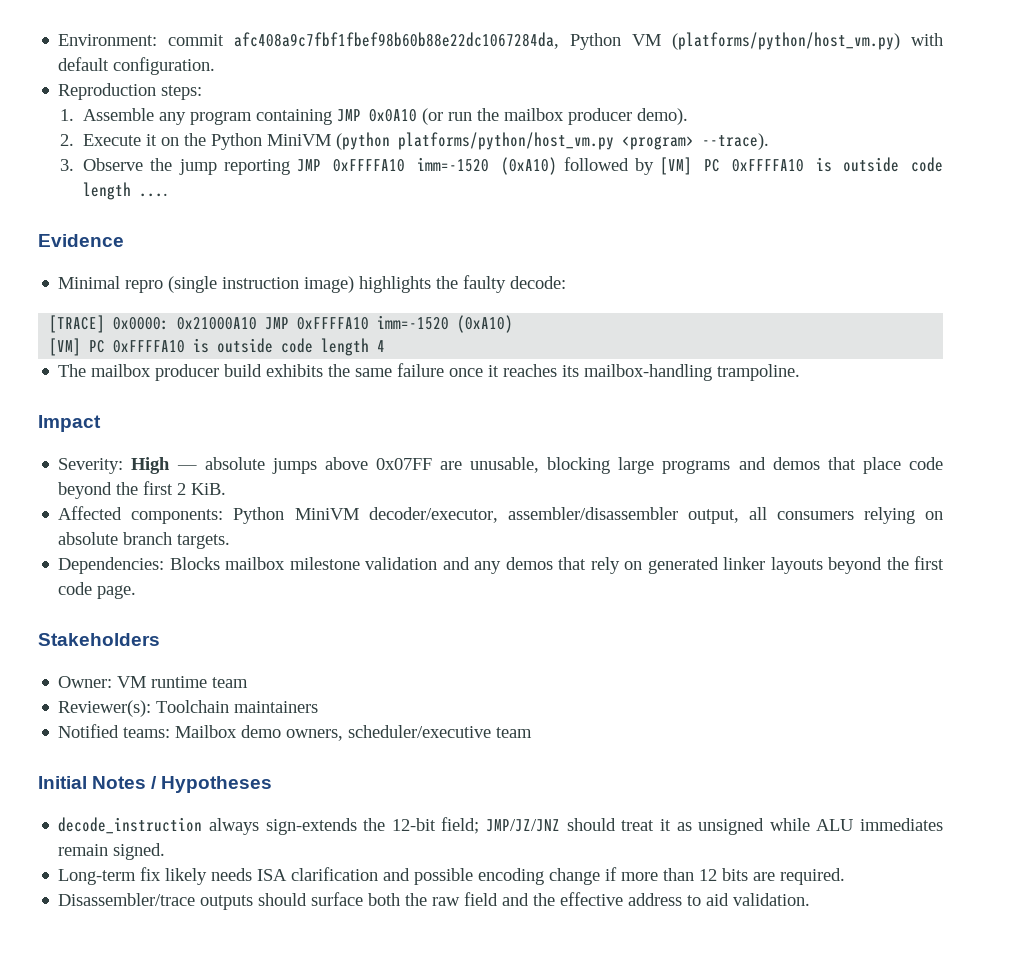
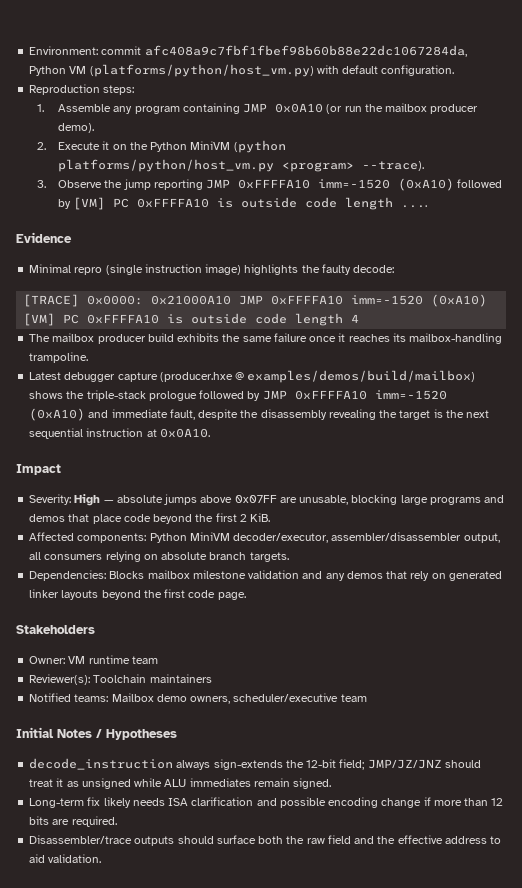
(801, 372) none -> [29,370,476,383] [29,390,447,401] [29,408,490,421] [29,428,210,439] // Latest debugger capture (producer.hxe @ examples/demos/build/mailbox) shows the triple-stack prologue followed by JMP 0xFFFFA10 imm=-1520 (0xA10) and immediate fault, despite the disassembly revealing the target is the next sequential instruction at 0x0A10.

